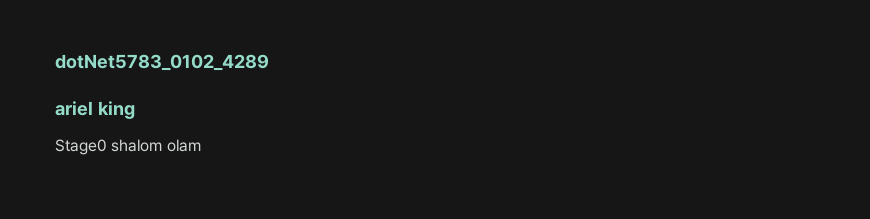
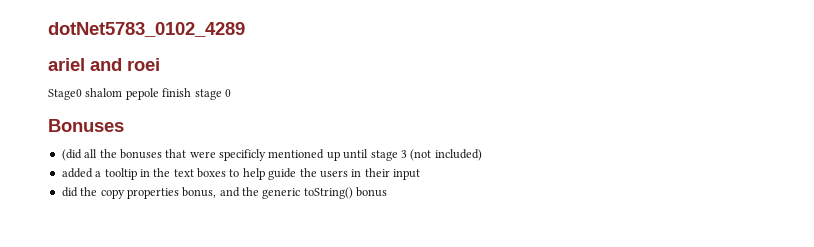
[97,101,135,119] king -> [90,58,160,71] and roei
[166,139,201,152] olam -> [125,88,231,100] [48,119,124,132] [61,149,482,161] [61,168,420,180] [61,187,388,199] pepole finish stage 0 // Bonuses // (did all the bonuses that were specificly mentioned up until stage 3 (not included) // added a tooltip in the text boxes to help guide the users in their input // did the copy properties bonus, and the generic toString() bonus

